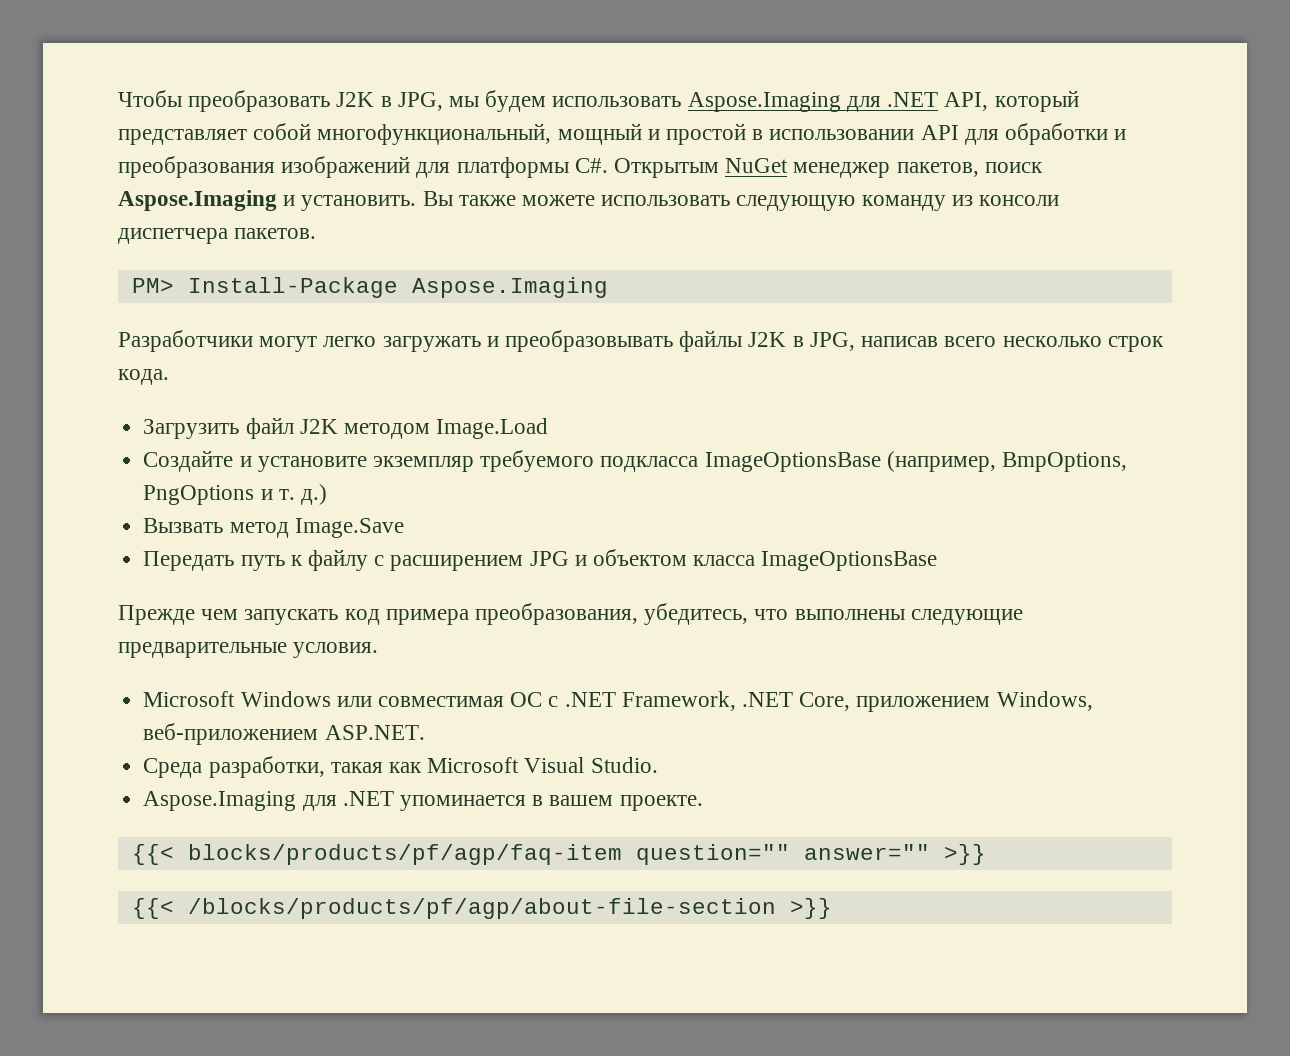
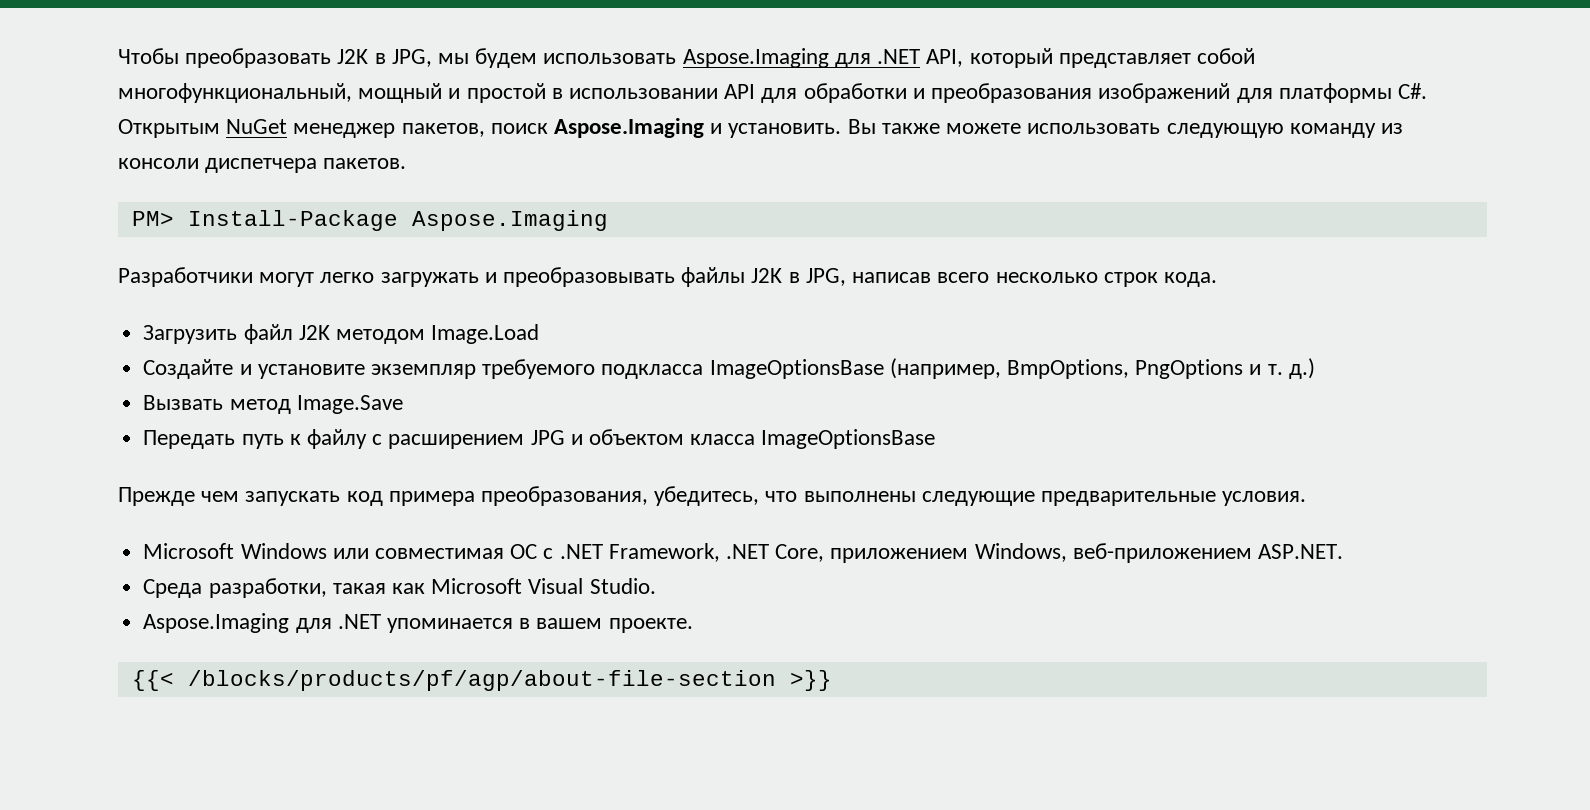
[131,844,986,865] // {{< blocks/products/pf/agp/faq-item question="" answer="" >}} -> (693, 625) none

